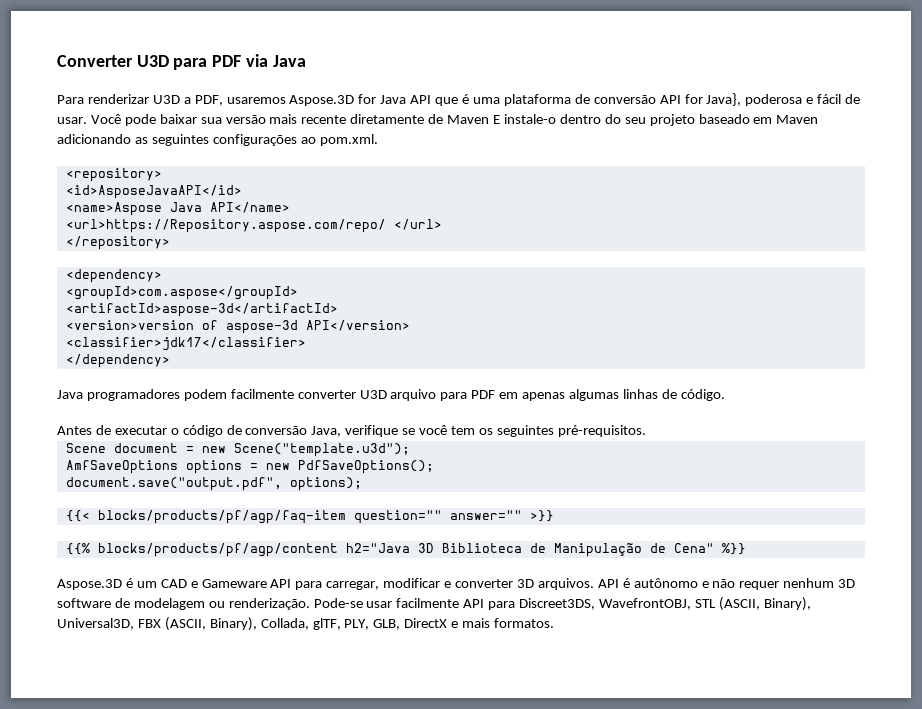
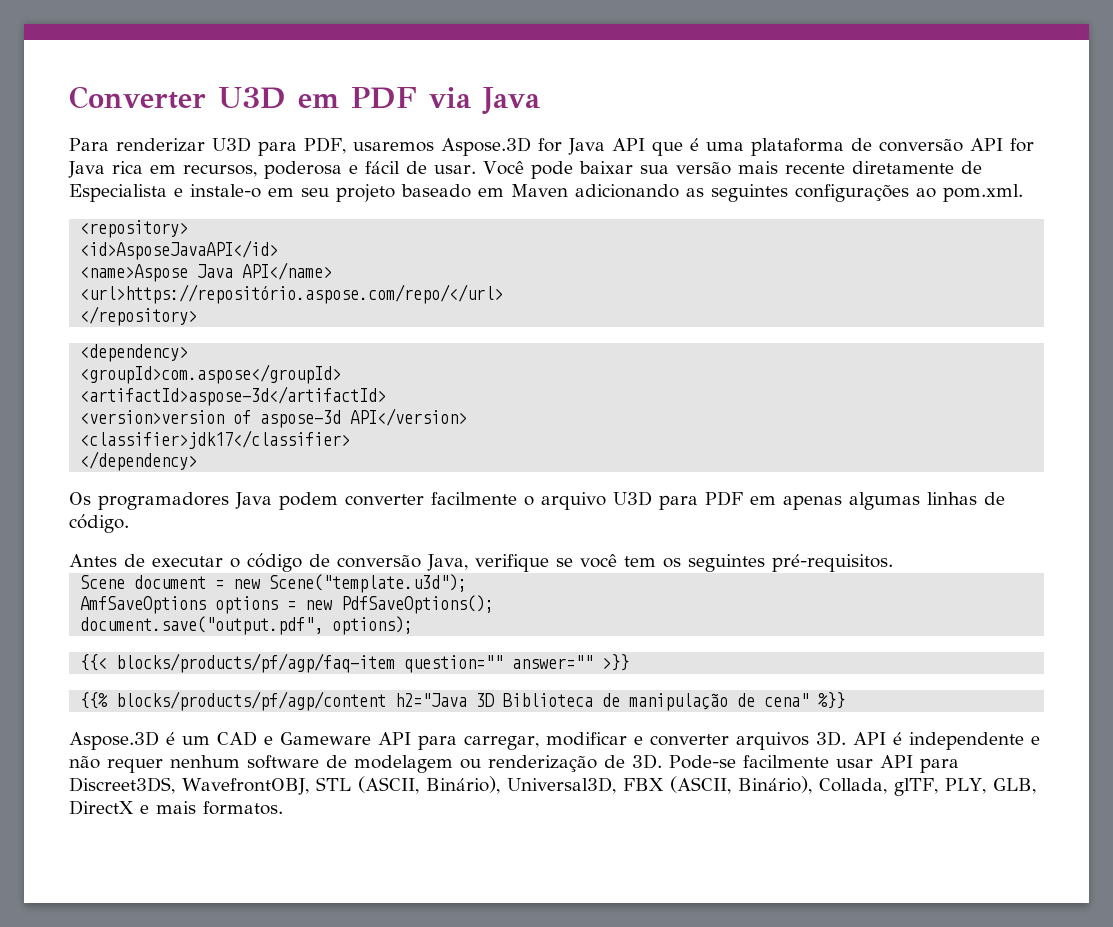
[173,58,208,70] para -> [297,94,339,108] em
[183,97,191,104] a -> [258,141,297,156] para
[706,93,742,106] Java}, -> [68,161,257,178] Java rica em recursos,
[447,114,621,124] Maven E instale-o dentro do -> [69,184,294,202] Especialista e instale-o em
[65,219,442,233] <url>https://Repository.aspose.com/repo/ </url> -> [80,284,504,304] <url>https://repositório.aspose.com/repo/</url>
[57,389,437,401] Java programadores podem facilmente converter U3D arquivo -> [69,491,652,510] Os programadores Java podem converter facilmente o arquivo U3D
[553,543,714,557] Manipulação de Cena" -> [629,693,810,711] manipulação de cena"
[516,578,594,590] 3D arquivos. -> [735,731,846,750] arquivos 3D.
[633,578,698,588] autônomo -> [908,732,1024,750] independente
[838,579,856,588] 3D -> (240, 761) none
[228,598,460,610] renderização. Pode-se usar facilmente -> [488,754,873,772] renderização de 3D. Pode-se facilmente usar
[763,597,811,611] Binary), -> [425,776,500,794] Binário),
[209,617,257,631] Binary), -> [737,776,812,794] Binário),

